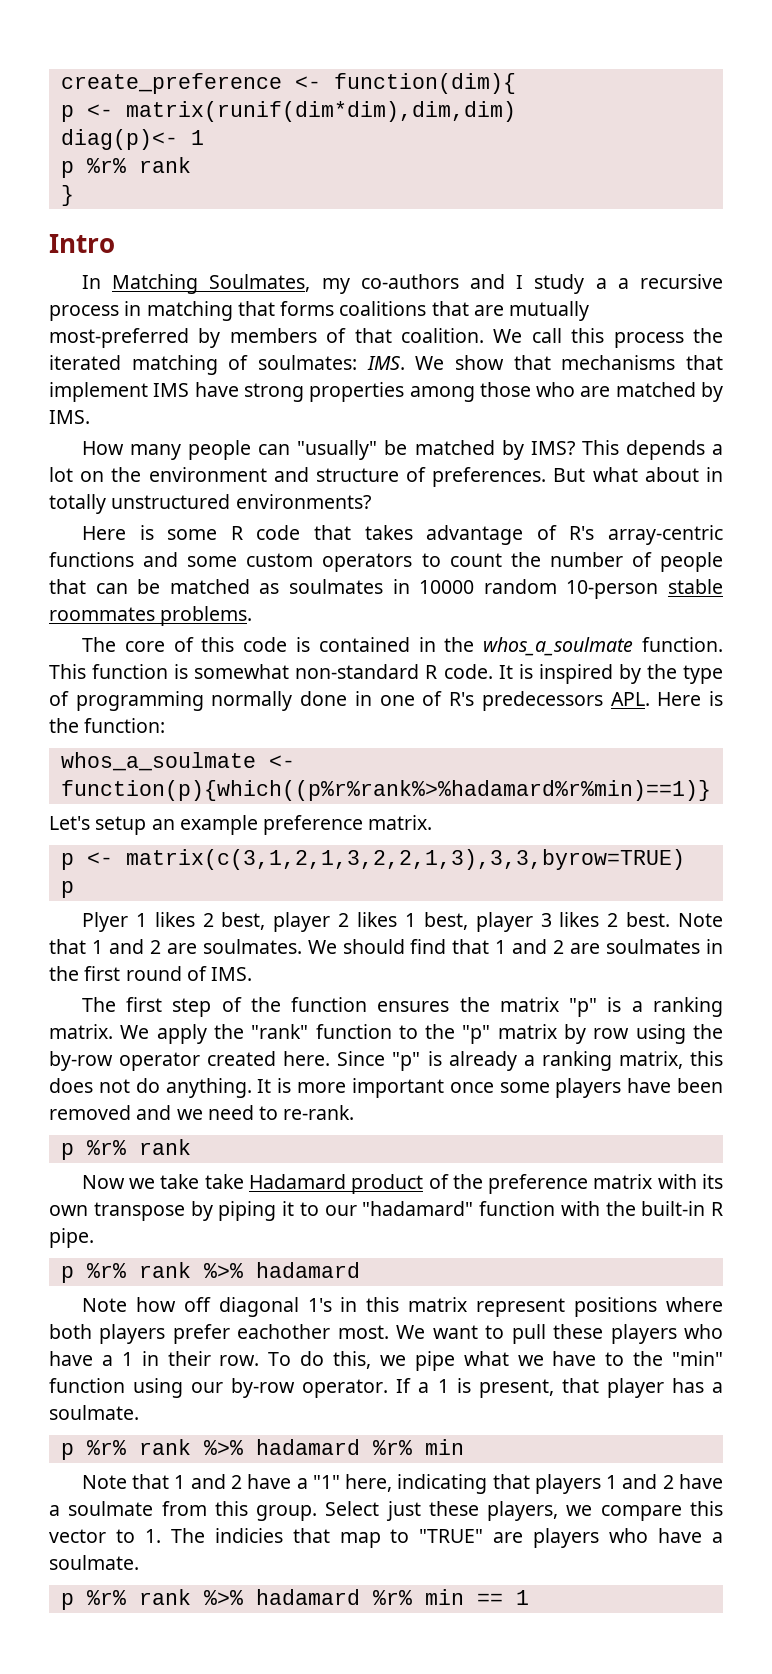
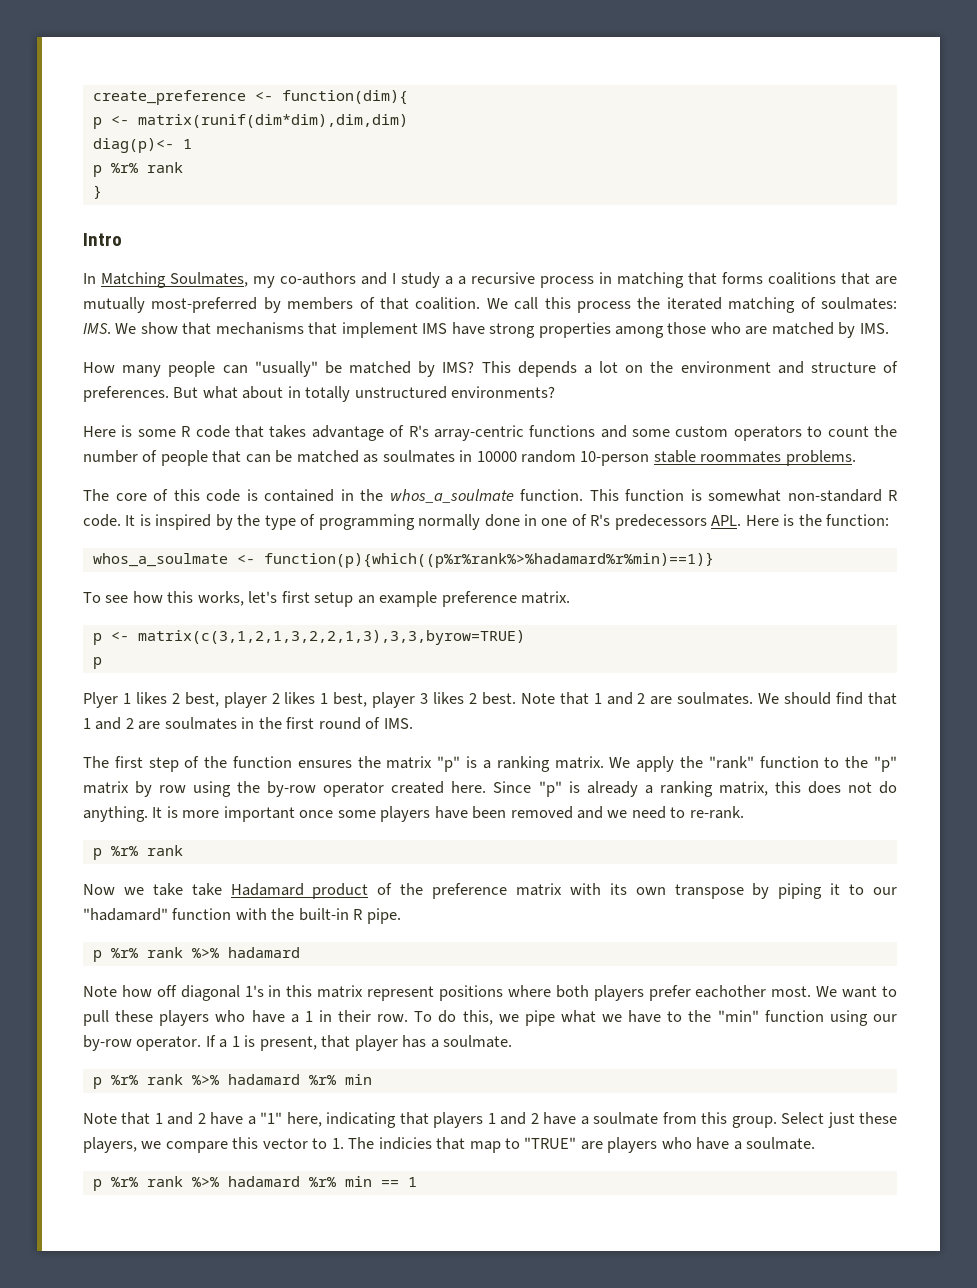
[49,816,90,830] Let's -> [83,591,310,606] To see how this works, let's first

